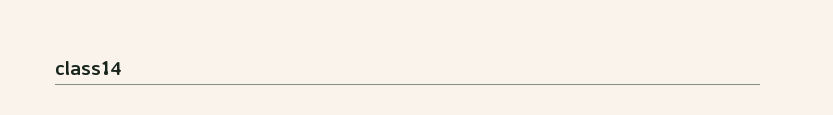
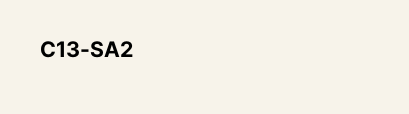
[55,61,122,75] class14 -> [40,41,133,58] C13-SA2

